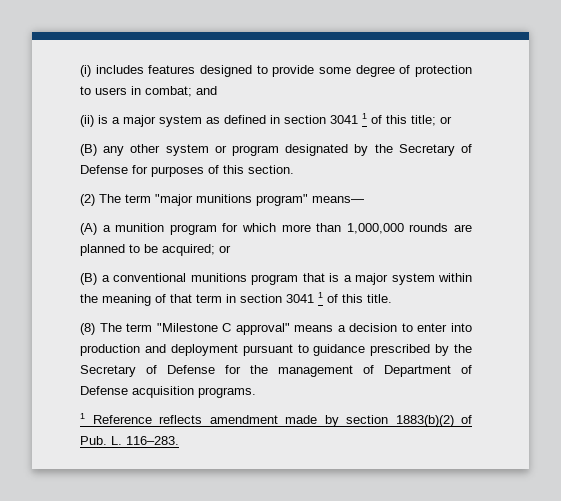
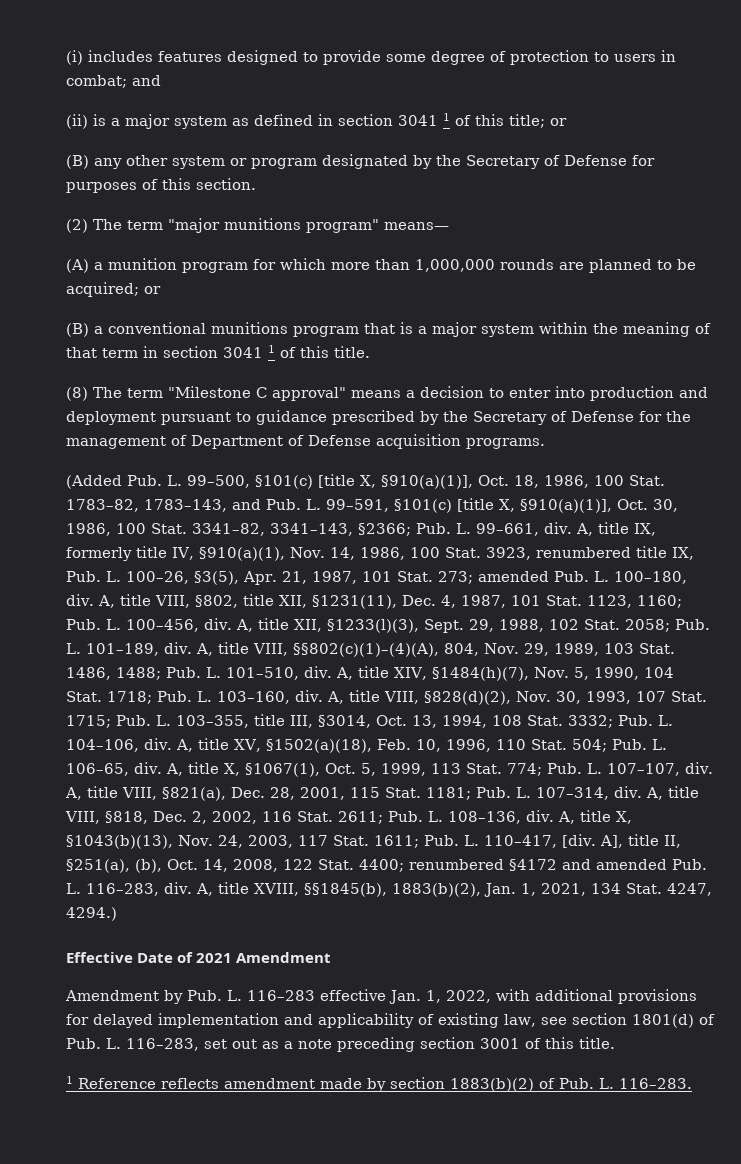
(256, 392) none -> [66,474,665,489] [66,498,678,513] [66,522,656,536] [66,546,694,561] [66,571,687,585] [66,594,682,609] [66,618,710,633] [66,642,675,657] [66,666,674,681] [66,690,707,705] [66,714,673,728] [66,738,667,753] [66,762,713,777] [65,786,699,801] [65,810,632,824] [66,834,681,849] [66,859,707,873] [66,882,712,897] [66,907,117,921] [66,952,332,963] [65,989,697,1004] [66,1013,715,1028] [66,1037,615,1052] // (Added Pub. L. 99–500, §101(c) [title X, §910(a)(1)], Oct. 18, 1986, 100 Stat. 1783–82, 1783–143, and Pub. L. 99–591, §101(c) [title X, §910(a)(1)], Oct. 30, 1986, 100 Stat. 3341–82, 3341–143, §2366; Pub. L. 99–661, div. A, title IX, formerly title IV, §910(a)(1), Nov. 14, 1986, 100 Stat. 3923, renumbered title IX, Pub. L. 100–26, §3(5), Apr. 21, 1987, 101 Stat. 273; amended Pub. L. 100–180, div. A, title VIII, §802, title XII, §1231(11), Dec. 4, 1987, 101 Stat. 1123, 1160; Pub. L. 100–456, div. A, title XII, §1233(l)(3), Sept. 29, 1988, 102 Stat. 2058; Pub. L. 101–189, div. A, title VIII, §§802(c)(1)–(4)(A), 804, Nov. 29, 1989, 103 Stat. 1486, 1488; Pub. L. 101–510, div. A, title XIV, §1484(h)(7), Nov. 5, 1990, 104 Stat. 1718; Pub. L. 103–160, div. A, title VIII, §828(d)(2), Nov. 30, 1993, 107 Stat. 1715; Pub. L. 103–355, title III, §3014, Oct. 13, 1994, 108 Stat. 3332; Pub. L. 104–106, div. A, title XV, §1502(a)(18), Feb. 10, 1996, 110 Stat. 504; Pub. L. 106–65, div. A, title X, §1067(1), Oct. 5, 1999, 113 Stat. 774; Pub. L. 107–107, div. A, title VIII, §821(a), Dec. 28, 2001, 115 Stat. 1181; Pub. L. 107–314, div. A, title VIII, §818, Dec. 2, 2002, 116 Stat. 2611; Pub. L. 108–136, div. A, title X, §1043(b)(13), Nov. 24, 2003, 117 Stat. 1611; Pub. L. 110–417, [div. A], title II, §251(a), (b), Oct. 14, 2008, 122 Stat. 4400; renumbered §4172 and amended Pub. L. 116–283, div. A, title XVIII, §§1845(b), 1883(b)(2), Jan. 1, 2021, 134 Stat. 4247, 4294.) // Effective Date of 2021 Amendment // Amendment by Pub. L. 116–283 effective Jan. 1, 2022, with additional provisions for delayed implementation and applicability of existing law, see section 1801(d) of Pub. L. 116–283, set out as a note preceding section 3001 of this title.

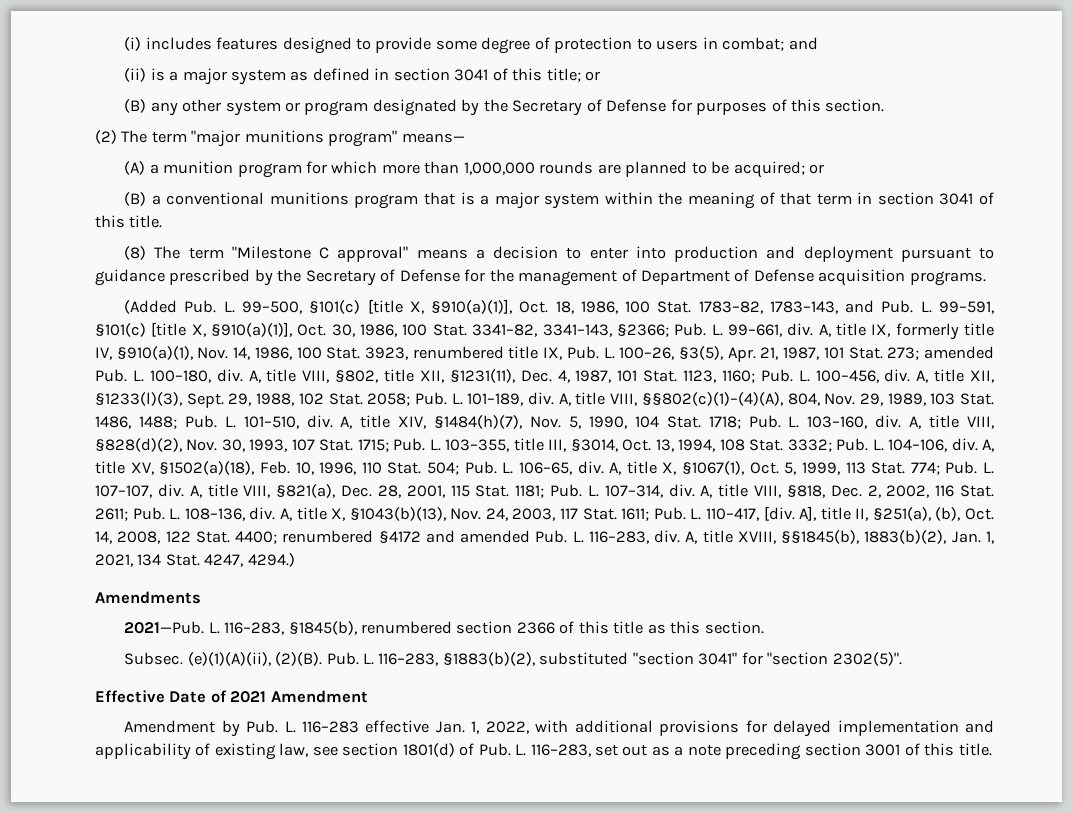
[443,113,450,121] 1 -> (489, 75) none
[268,345,275,353] 1 -> (974, 199) none
(117, 914) none -> [95,591,201,604] [124,621,764,635] [124,652,902,666] // Amendments // 2021—Pub. L. 116–283, §1845(b), renumbered section 2366 of this title as this section. // Subsec. (e)(1)(A)(ii), (2)(B). Pub. L. 116–283, §1883(b)(2), substituted "section 3041" for "section 2302(5)".
[66,1076,692,1092] // 1 Reference reflects amendment made by section 1883(b)(2) of Pub. L. 116–283. -> (992, 749) none

